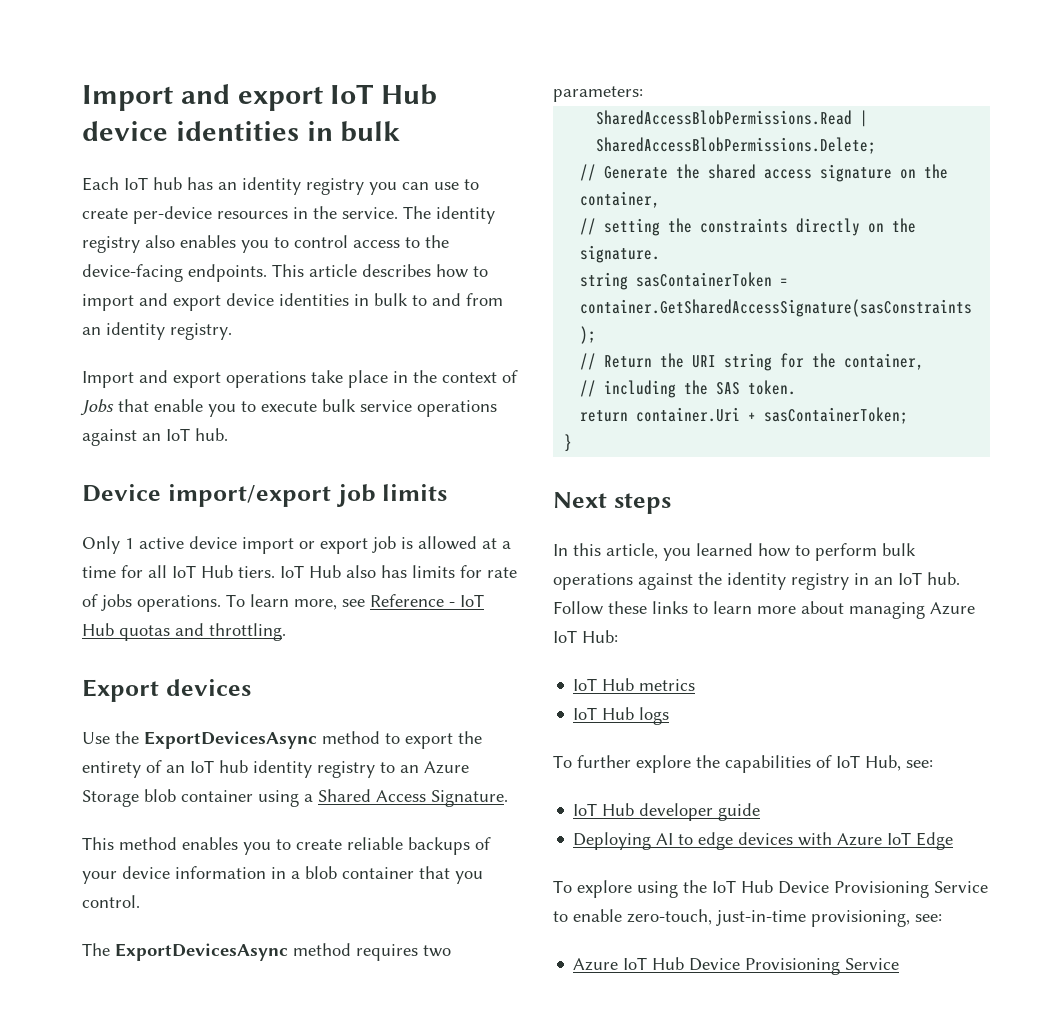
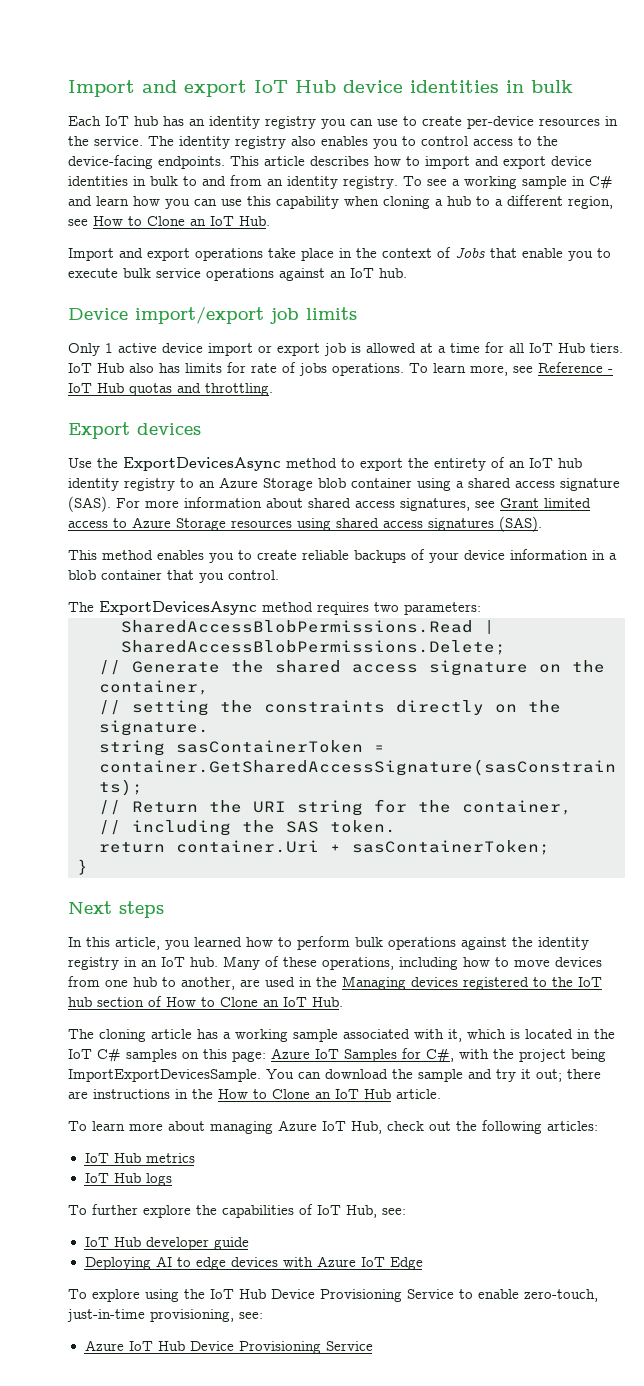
(232, 331) none -> [403,175,613,189] [68,195,613,209] [68,216,270,226] To see a working sample in C# and learn how you can use this capability when cloning a hub to a different region, see How to Clone an IoT Hub.
[318,789,508,807] Shared Access Signature. -> [468,478,620,491] [68,496,591,512] [68,516,542,532] shared access signature (SAS). For more information about shared access signatures, see Grant limited access to Azure Storage resources using shared access signatures (SAS).
[553,601,708,615] Follow these links to -> [223,956,602,970] [68,976,602,990] [68,996,343,1007] [68,1029,615,1042] [68,1048,606,1062] [68,1069,601,1082] [68,1089,441,1099] [68,1121,87,1131] Many of these operations, including how to move devices from one hub to another, are used in the Managing devices registered to the IoT hub section of How to Clone an IoT Hub. // The cloning article has a working sample associated with it, which is located in the IoT C# samples on this page: Azure IoT Samples for C#, with the project being ImportExportDevicesSample. You can download the sample and try it out; there are instructions in the How to Clone an IoT Hub article. // To
[582,630,618,643] Hub: -> [351,1120,598,1134] Hub, check out the following articles:

